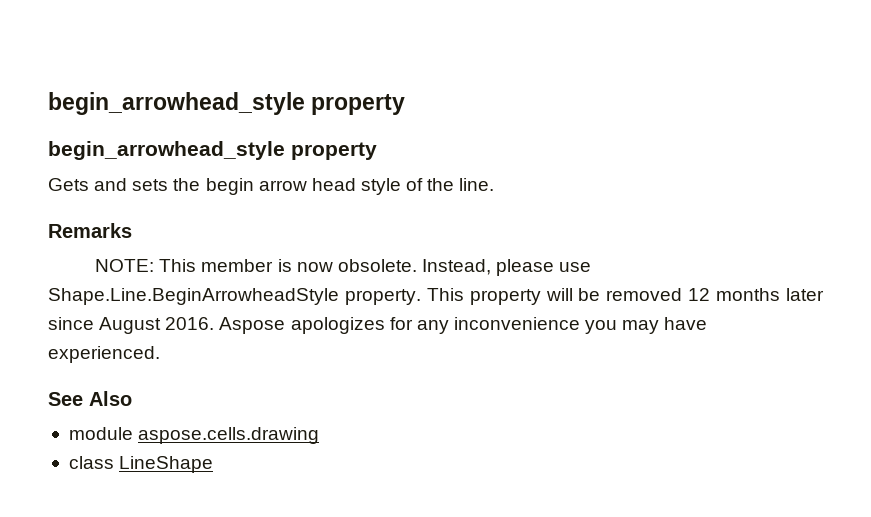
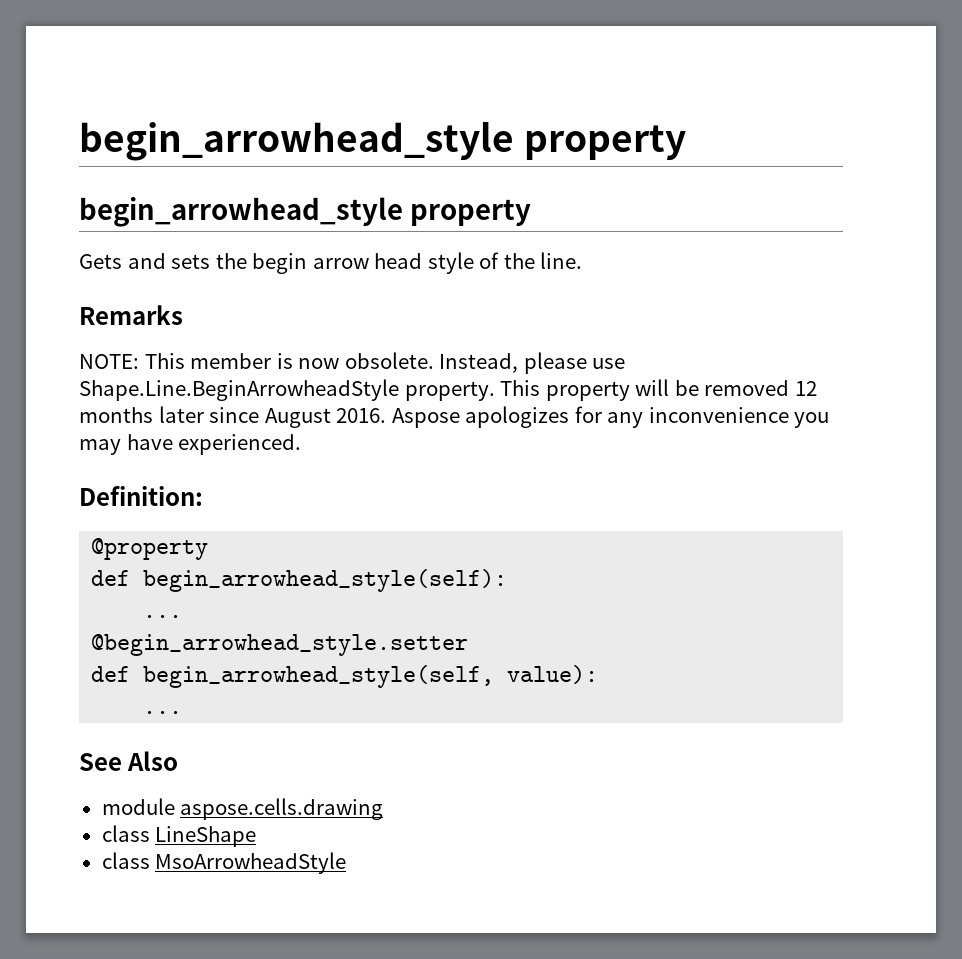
(160, 354) none -> [79,486,203,506] [91,538,209,560] [91,569,508,592] [143,615,183,618] [91,634,469,656] [91,665,599,688] [143,711,183,714] // Definition: // @property // def begin_arrowhead_style(self): // ... // @begin_arrowhead_style.setter // def begin_arrowhead_style(self, value): // ...
(214, 464) none -> [101,852,347,874] // class MsoArrowheadStyle

